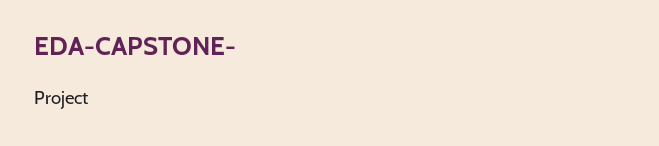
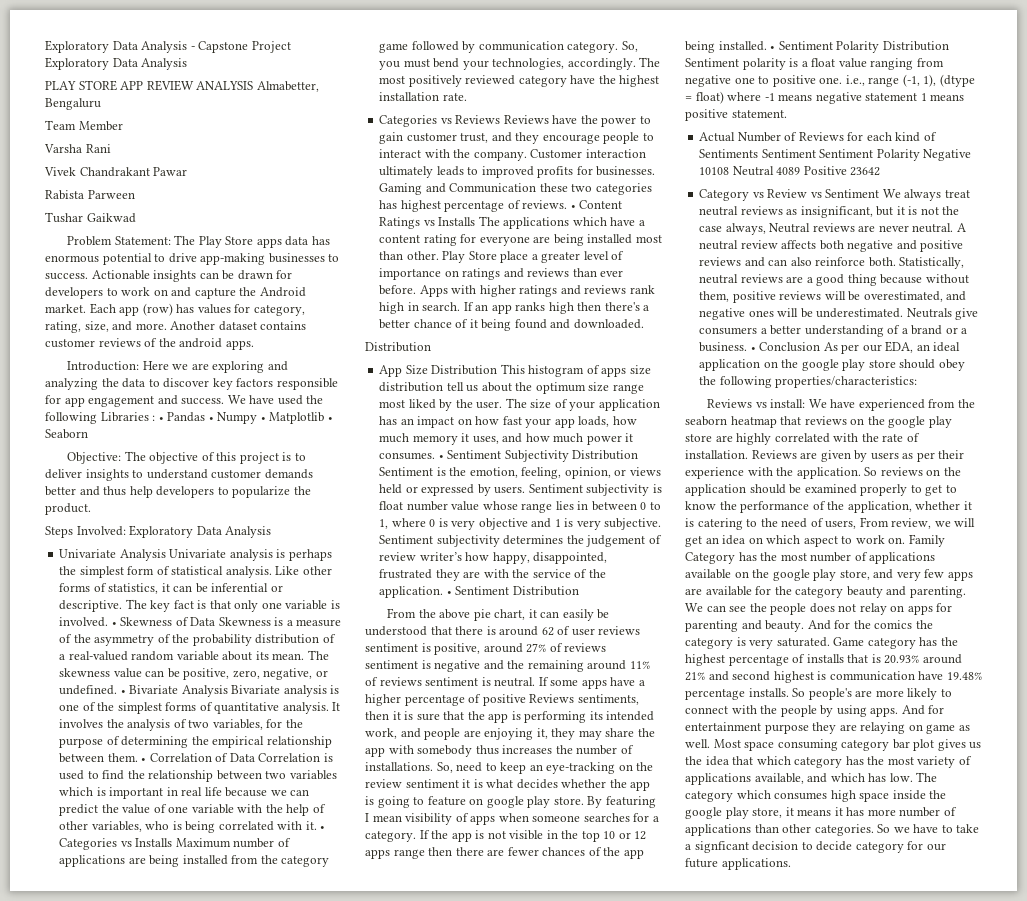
[34,37,236,55] [34,91,88,109] EDA-CAPSTONE- // Project -> [45,40,291,53] [45,57,188,70] [45,80,319,92] [45,98,101,110] [45,120,123,131] [44,144,111,153] [44,167,188,177] [45,190,135,200] [45,212,136,223] [67,235,330,248] [45,253,340,265] [45,270,293,282] [45,287,306,299] [45,303,305,316] [45,321,307,333] [45,338,254,350] [67,361,288,373] [45,378,338,390] [45,395,324,407] [45,412,333,424] [45,429,88,439] [67,451,306,464] [45,469,313,481] [45,486,311,498] [45,503,91,515] [45,525,272,538] [59,549,332,561] [59,566,332,578] [59,583,283,594] [59,599,340,612] [59,617,342,627] [59,634,336,646] [59,650,329,661] [59,668,328,680] [59,685,340,697] [59,702,341,714] [59,719,303,731] [59,736,332,748] [59,753,333,763] [59,770,337,782] [59,787,310,799] [59,804,326,816] [59,821,326,833] [59,838,291,850] [59,855,330,867] [379,41,638,53] [379,57,661,70] [379,75,660,87] [379,92,467,101] [379,115,651,127] [379,132,654,144] [379,149,646,161] [379,166,656,178] [379,183,652,195] [379,200,623,212] [379,216,645,229] [379,234,662,246] [379,251,625,263] [379,268,624,280] [379,285,655,297] [379,302,650,314] [379,319,644,331] [365,342,431,352] [379,364,651,377] [379,382,644,394] [379,398,660,411] [379,416,637,428] [379,433,634,445] [379,450,639,462] [379,467,661,479] [379,484,662,496] [379,501,661,513] [379,518,662,530] [379,535,662,547] [379,552,608,564] [379,569,606,581] [379,586,579,598] [387,608,610,621] [365,626,641,636] [365,643,607,655] [365,660,650,672] [365,677,645,689] [365,694,639,706] [365,711,655,723] [365,728,655,740] [365,745,634,757] [365,762,654,774] [365,779,651,791] [365,796,656,808] [365,813,659,825] [365,830,647,842] [365,847,644,859] [685,41,949,53] [685,58,944,70] [685,74,975,87] [685,91,965,104] [685,109,787,121] [699,132,937,142] [699,149,972,161] [699,166,881,176] [699,189,970,201] [699,206,960,218] [699,223,966,235] [699,240,964,252] [699,257,965,269] [699,274,969,286] [699,291,967,303] [699,308,979,320] [699,325,968,337] [699,341,961,354] [699,359,965,371] [699,376,918,388] [707,399,975,411] [685,416,952,428] [685,433,920,445] [685,450,965,462] [685,467,961,479] [685,484,957,496] [685,501,972,513] [685,517,976,530] [685,534,945,547] [685,552,936,564] [685,569,973,581] [685,586,966,598] [685,603,953,615] [685,620,933,632] [685,637,958,649] [685,654,962,666] [685,671,982,683] [685,688,952,700] [685,705,945,717] [685,722,970,734] [685,739,982,751] [685,756,972,768] [685,772,938,785] [685,790,947,802] [685,807,957,819] [685,824,980,836] [685,841,946,853] [685,858,791,870] Exploratory Data Analysis - Capstone Project Exploratory Data Analysis // PLAY STORE APP REVIEW ANALYSIS Almabetter, Bengaluru // Team Member // Varsha Rani // Vivek Chandrakant Pawar // Rabista Parween // Tushar Gaikwad // Problem Statement: The Play Store apps data has enormous potential to drive app-making businesses to success. Actionable insights can be drawn for developers to work on and capture the Android market. Each app (row) has values for category, rating, size, and more. Another dataset contains customer reviews of the android apps. // Introduction: Here we are exploring and analyzing the data to discover key factors responsible for app engagement and success. We have used the following Libraries : • Pandas • Numpy • Matplotlib • Seaborn // Objective: The objective of this project is to deliver insights to understand customer demands better and thus help developers to popularize the product. // Steps Involved: Exploratory Data Analysis // Univariate Analysis Univariate analysis is perhaps the simplest form of statistical analysis. Like other forms of statistics, it can be inferential or descriptive. The key fact is that only one variable is involved. • Skewness of Data Skewness is a measure of the asymmetry of the probability distribution of a real-valued random variable about its mean. The skewness value can be positive, zero, negative, or undefined. • Bivariate Analysis Bivariate analysis is one of the simplest forms of quantitative analysis. It involves the analysis of two variables, for the purpose of determining the empirical relationship between them. • Correlation of Data Correlation is used to find the relationship between two variables which is important in real life because we can predict the value of one variable with the help of other variables, who is being correlated with it. • Categories vs Installs Maximum number of applications are being installed from the category game followed by communication category. So, you must bend your technologies, accordingly. The most positively reviewed category have the highest installation rate. // Categories vs Reviews Reviews have the power to gain customer trust, and they encourage people to interact with the company. Customer interaction ultimately leads to improved profits for businesses. Gaming and Communication these two categories has highest percentage of reviews. • Content Ratings vs Installs The applications which have a content rating for everyone are being installed most than other. Play Store place a greater level of importance on ratings and reviews than ever before. Apps with higher ratings and reviews rank high in search. If an app ranks high then there's a better chance of it being found and downloaded. // Distribution // App Size Distribution This histogram of apps size distribution tell us about the optimum size range most liked by the user. The size of your application has an impact on how fast your app loads, how much memory it uses, and how much power it consumes. • Sentiment Subjectivity Distribution Sentiment is the emotion, feeling, opinion, or views held or expressed by users. Sentiment subjectivity is float number value whose range lies in between 0 to 1, where 0 is very objective and 1 is very subjective. Sentiment subjectivity determines the judgement of review writer’s how happy, disappointed, frustrated they are with the service of the application. • Sentiment Distribution // From the above pie chart, it can easily be understood that there is around 62 of user reviews sentiment is positive, around 27% of reviews sentiment is negative and the remaining around 11% of reviews sentiment is neutral. If some apps have a higher percentage of positive Reviews sentiments, then it is sure that the app is performing its intended work, and people are enjoying it, they may share the app with somebody thus increases the number of installations. So, need to keep an eye-tracking on the review sentiment it is what decides whether the app is going to feature on google play store. By featuring I mean visibility of apps when someone searches for a category. If the app is not visible in the top 10 or 12 apps range then there are fewer chances of the app being installed. • Sentiment Polarity Distribution Sentiment polarity is a float value ranging from negative one to positive one. i.e., range (-1, 1), (dtype = float) where -1 means negative statement 1 means positive statement. // Actual Number of Reviews for each kind of Sentiments Sentiment Sentiment Polarity Negative 10108 Neutral 4089 Positive 23642 // Category vs Review vs Sentiment We always treat neutral reviews as insignificant, but it is not the case always, Neutral reviews are never neutral. A neutral review affects both negative and positive reviews and can also reinforce both. Statistically, neutral reviews are a good thing because without them, positive reviews will be overestimated, and negative ones will be underestimated. Neutrals give consumers a better understanding of a brand or a business. • Conclusion As per our EDA, an ideal application on the google play store should obey the following properties/characteristics: // Reviews vs install: We have experienced from the seaborn heatmap that reviews on the google play store are highly correlated with the rate of installation. Reviews are given by users as per their experience with the application. So reviews on the application should be examined properly to get to know the performance of the application, whether it is catering to the need of users, From review, we will get an idea on which aspect to work on. Family Category has the most number of applications available on the google play store, and very few apps are available for the category beauty and parenting. We can see the people does not relay on apps for parenting and beauty. And for the comics the category is very saturated. Game category has the highest percentage of installs that is 20.93% around 21% and second highest is communication have 19.48% percentage installs. So people's are more likely to connect with the people by using apps. And for entertainment purpose they are relaying on game as well. Most space consuming category bar plot gives us the idea that which category has the most variety of applications available, and which has low. The category which consumes high space inside the google play store, it means it has more number of applications than other categories. So we have to take a signficant decision to decide category for our future applications.

